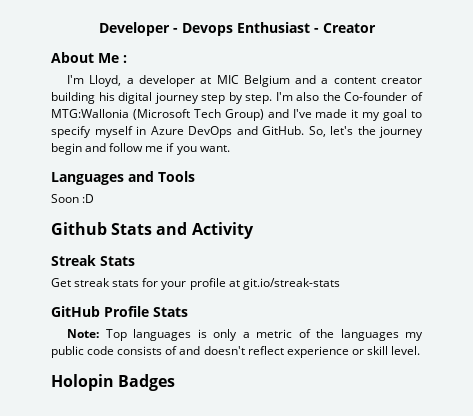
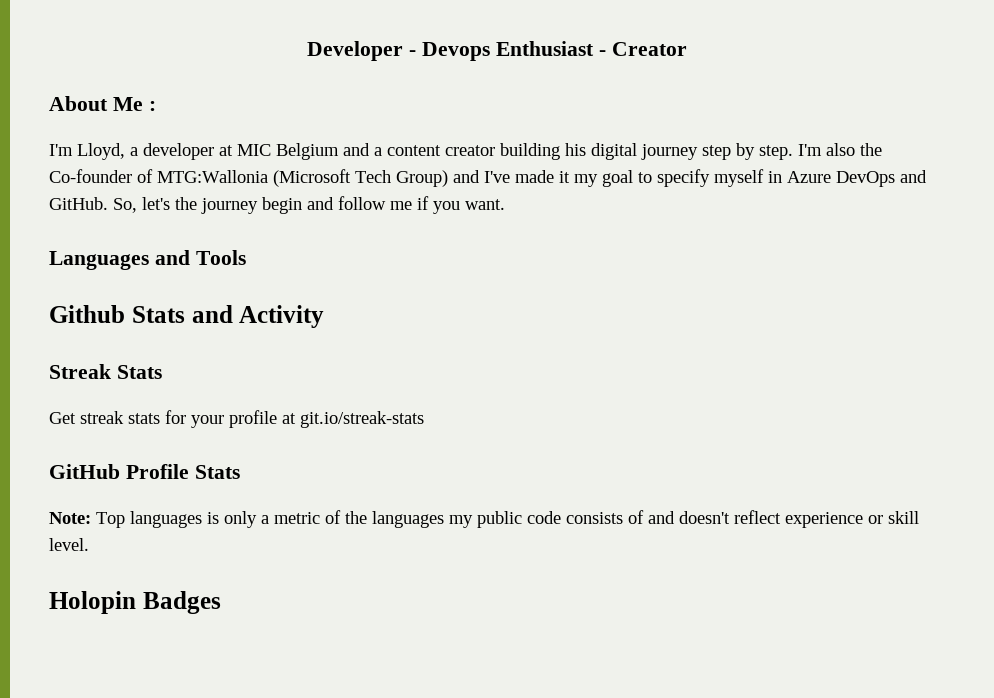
[51,194,95,203] // Soon :D -> (246, 257) none

